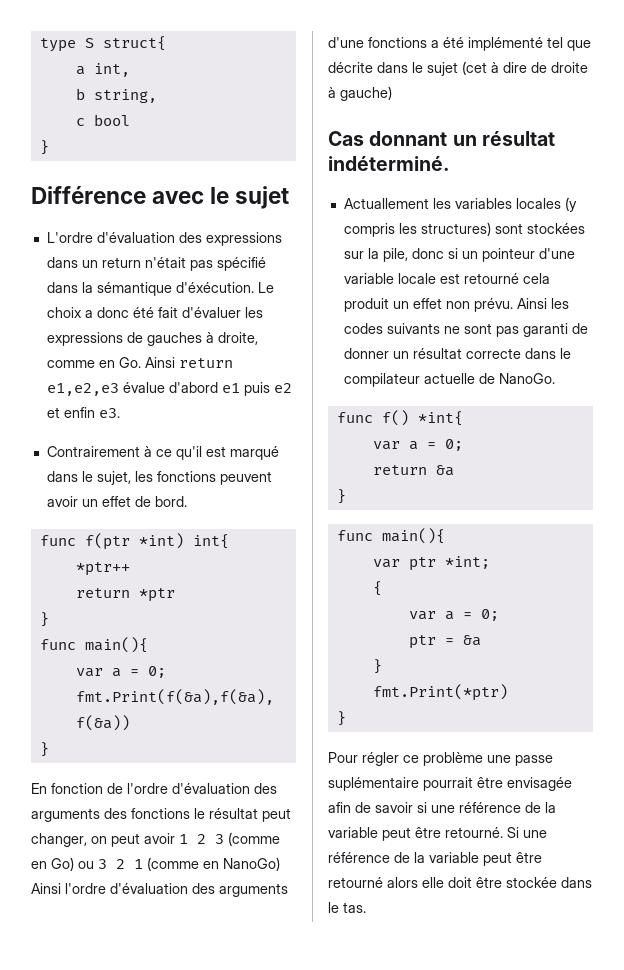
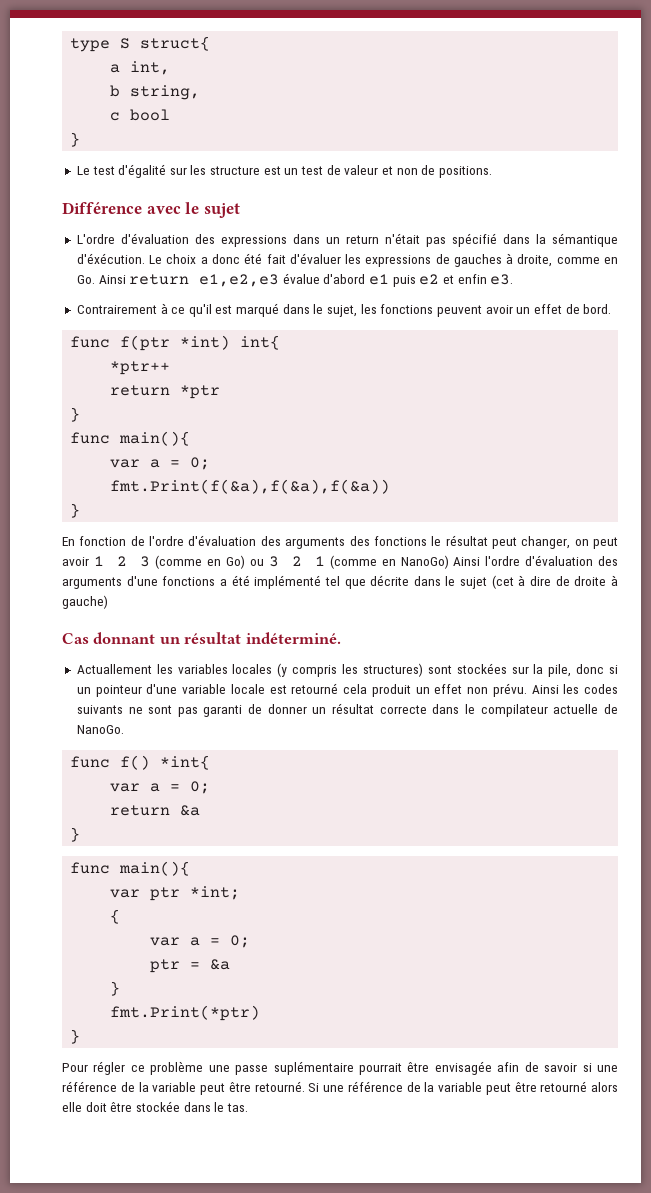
(49, 147) none -> [76,164,492,178] // Le test d'égalité sur les structure est un test de valeur et non de positions.

